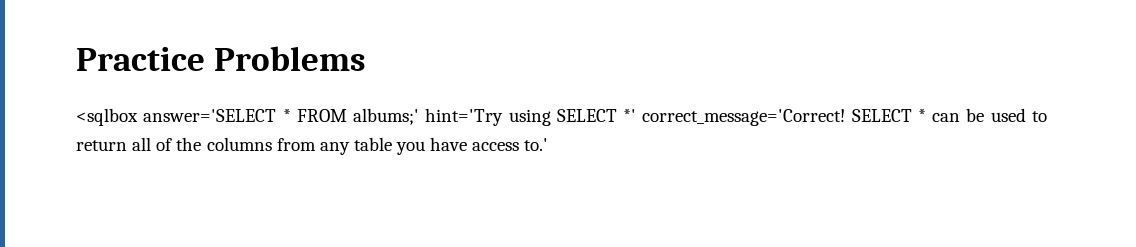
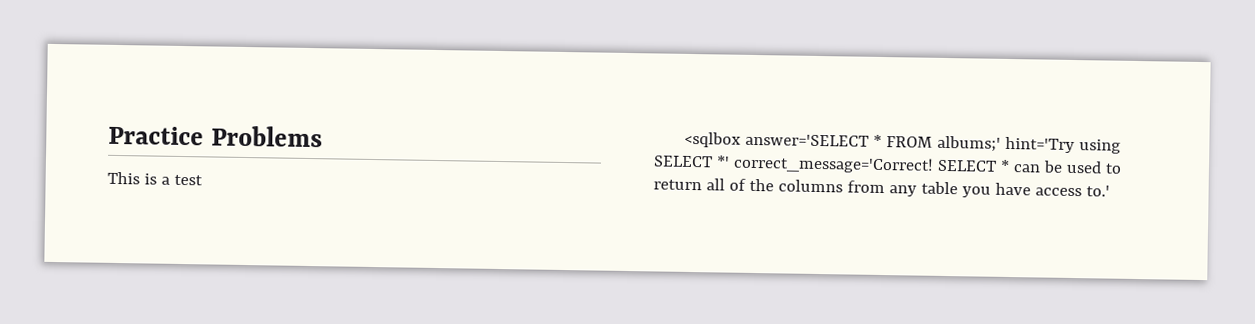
(367, 58) none -> [107,171,203,186] // This is a test

